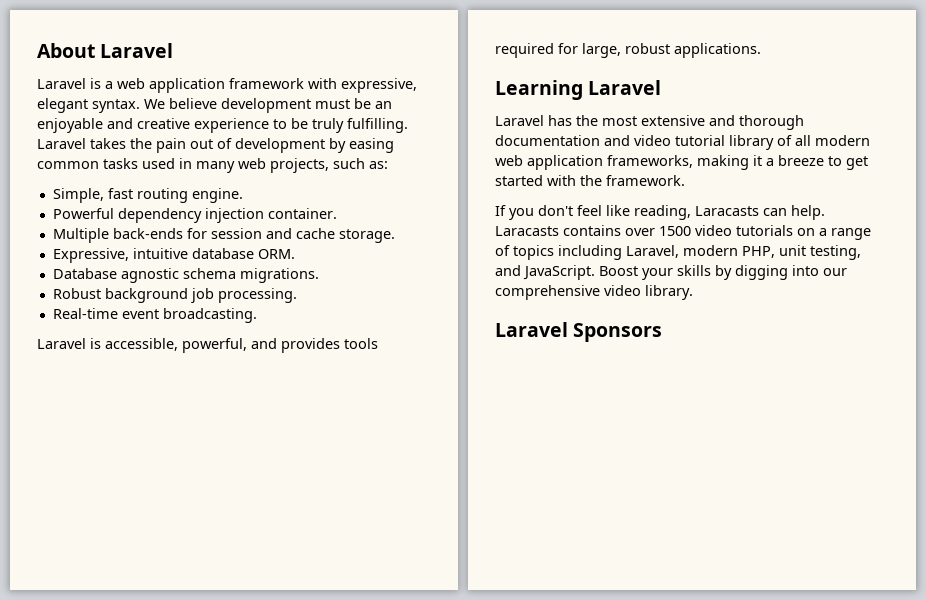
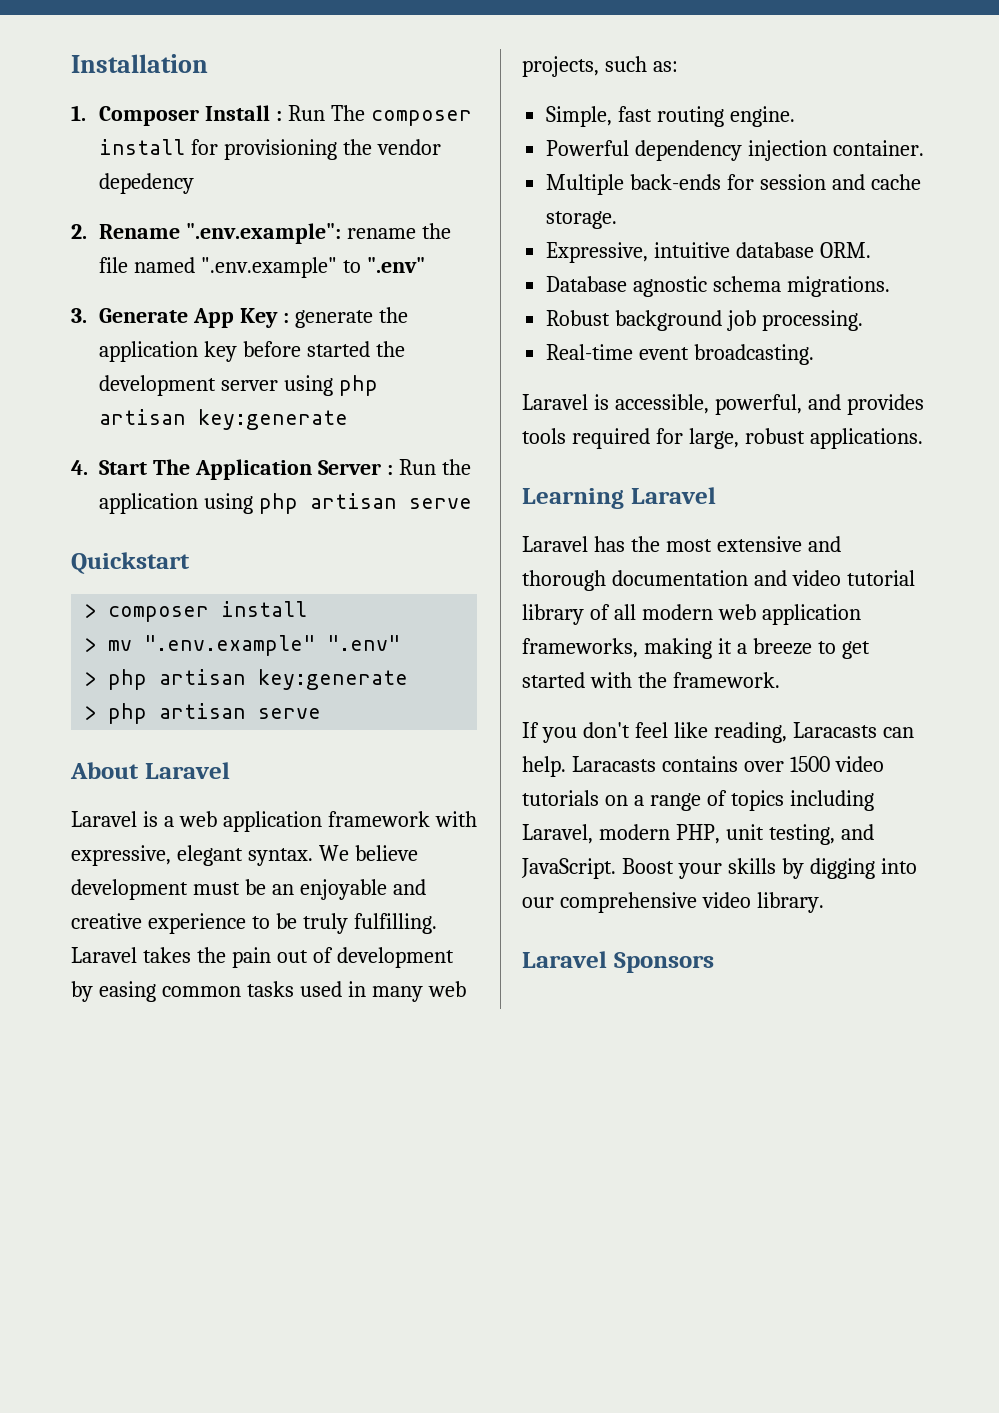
(37, 50) none -> [71,54,208,73] [71,105,473,126] [99,139,442,160] [99,173,195,194] [71,223,452,244] [99,257,426,278] [71,307,409,328] [99,341,406,362] [99,375,379,396] [99,409,349,430] [71,459,471,480] [99,493,473,514] [71,552,190,574] [84,601,308,622] [84,635,401,656] [84,669,409,690] [84,703,322,724] Installation // 1. Composer Install : Run The composer install for provisioning the vendor depedency // 2. Rename ".env.example": rename the file named ".env.example" to ".env" // 3. Generate App Key : generate the application key before started the development server using php artisan key:generate // 4. Start The Application Server : Run the application using php artisan serve // Quickstart // > composer install // > mv ".env.example" ".env" // > php artisan key:generate // > php artisan serve //

